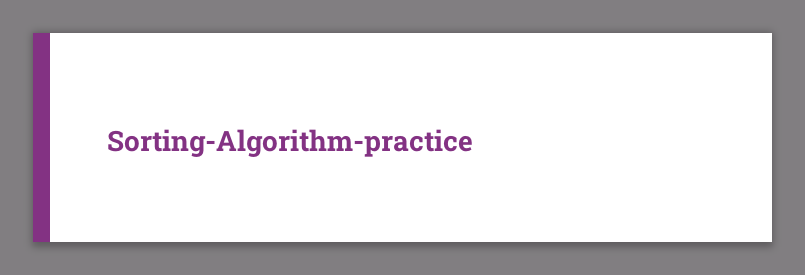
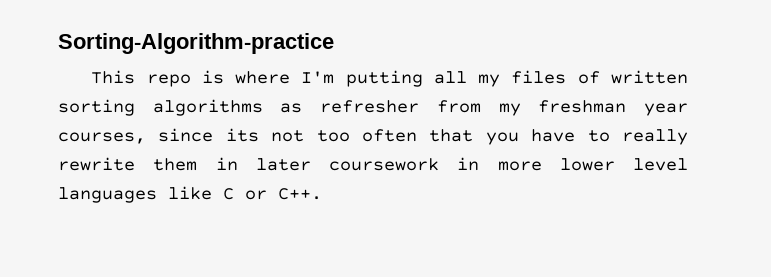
(473, 143) none -> [91,70,689,87] [58,99,688,116] [58,128,688,145] [58,157,688,171] [58,186,322,203] // This repo is where I'm putting all my files of written sorting algorithms as refresher from my freshman year courses, since its not too often that you have to really rewrite them in later coursework in more lower level languages like C or C++.

